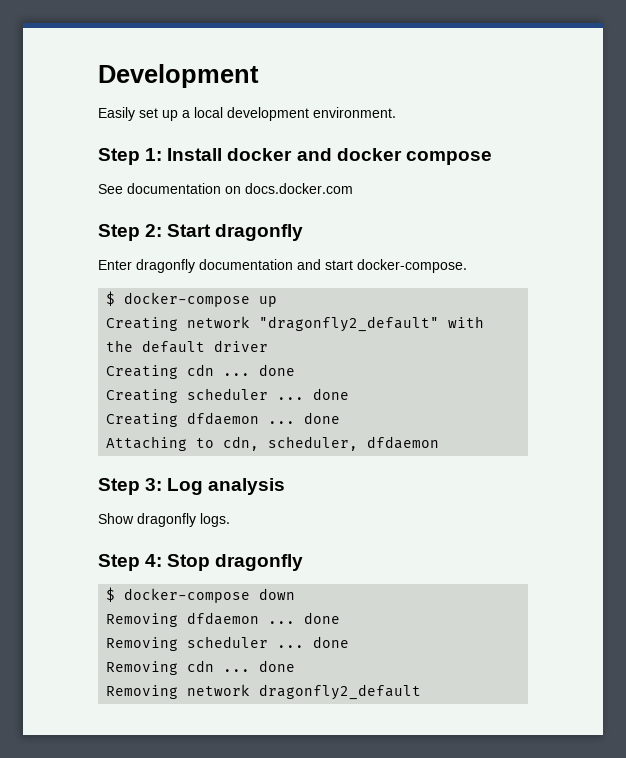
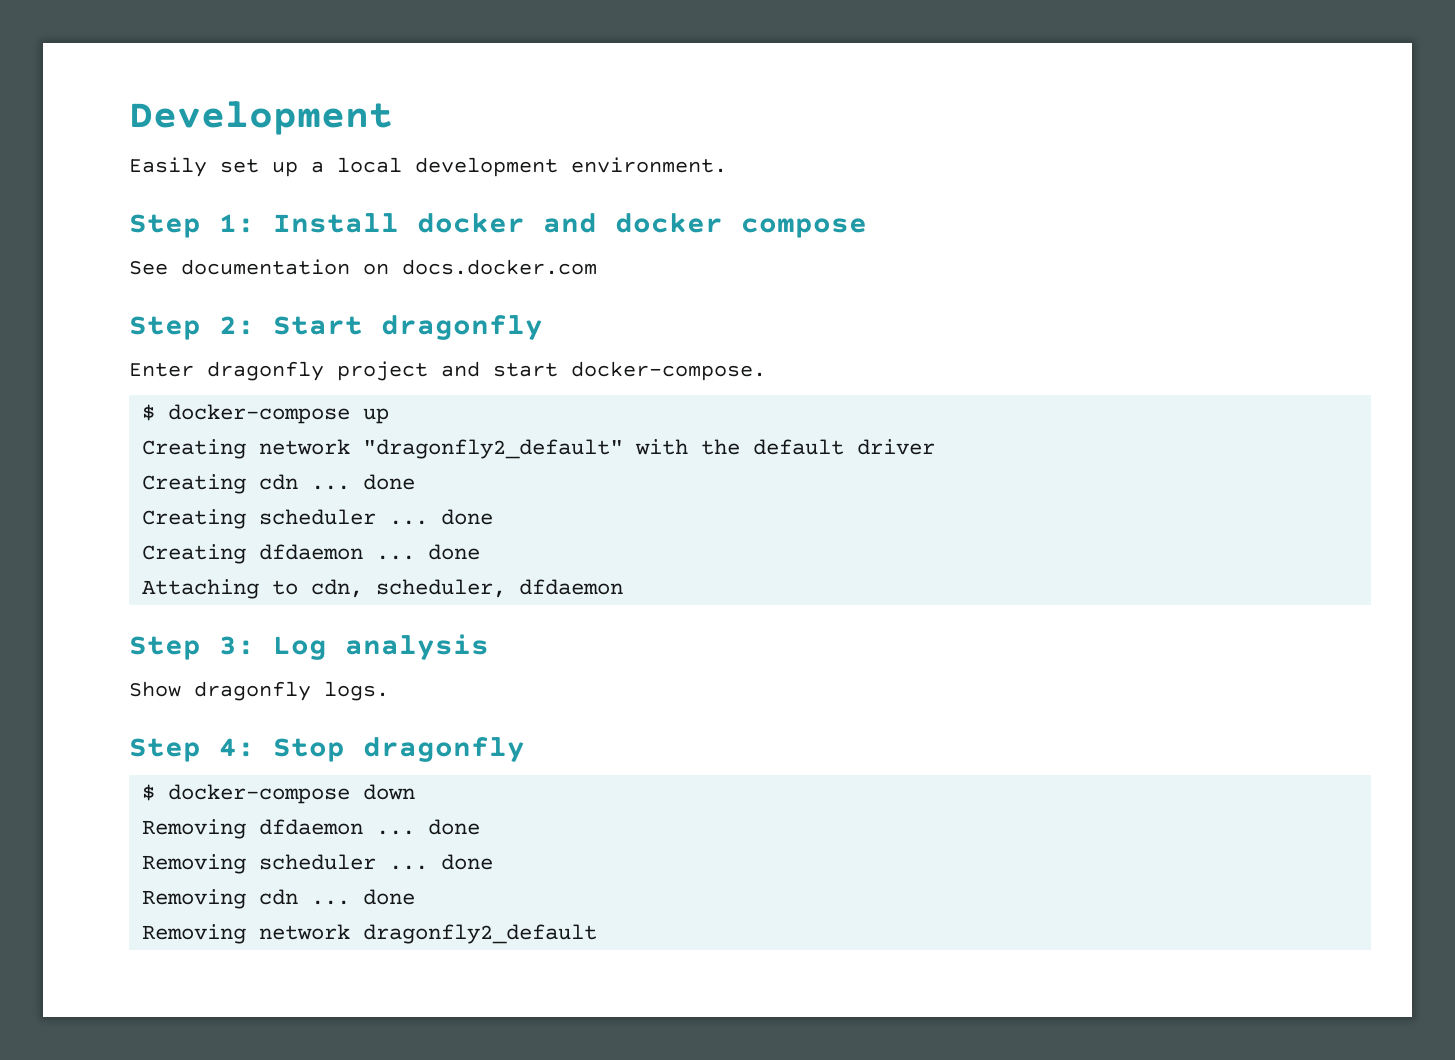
[199,259,293,270] documentation -> [337,361,428,381] project

